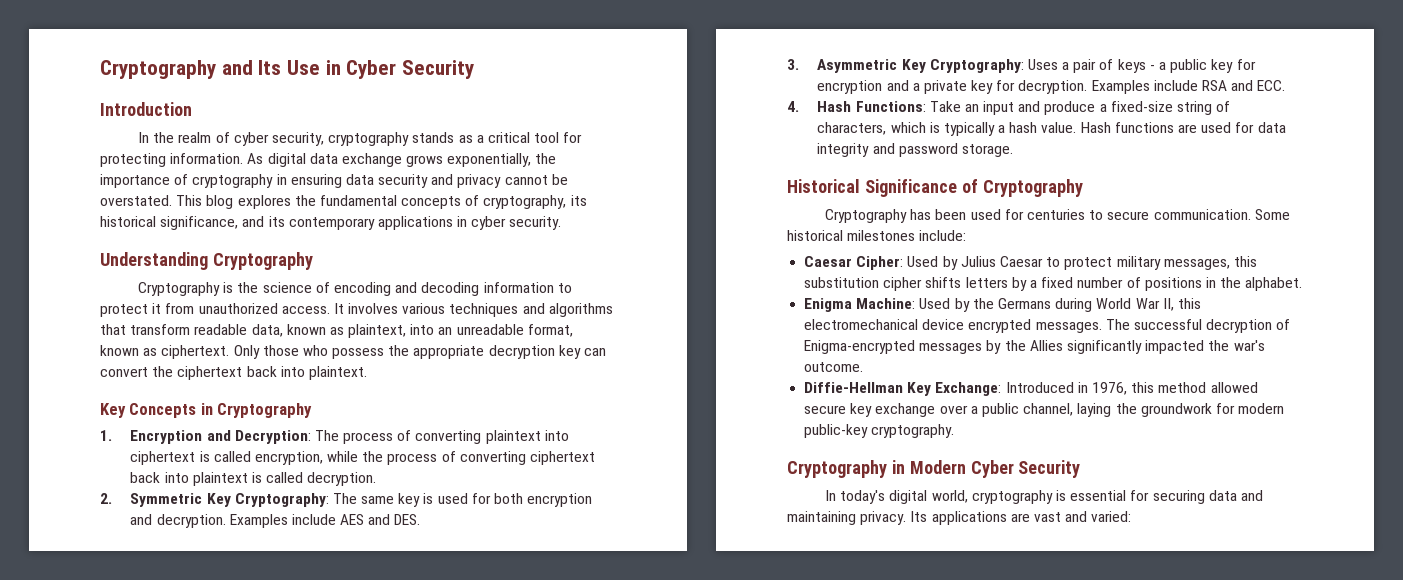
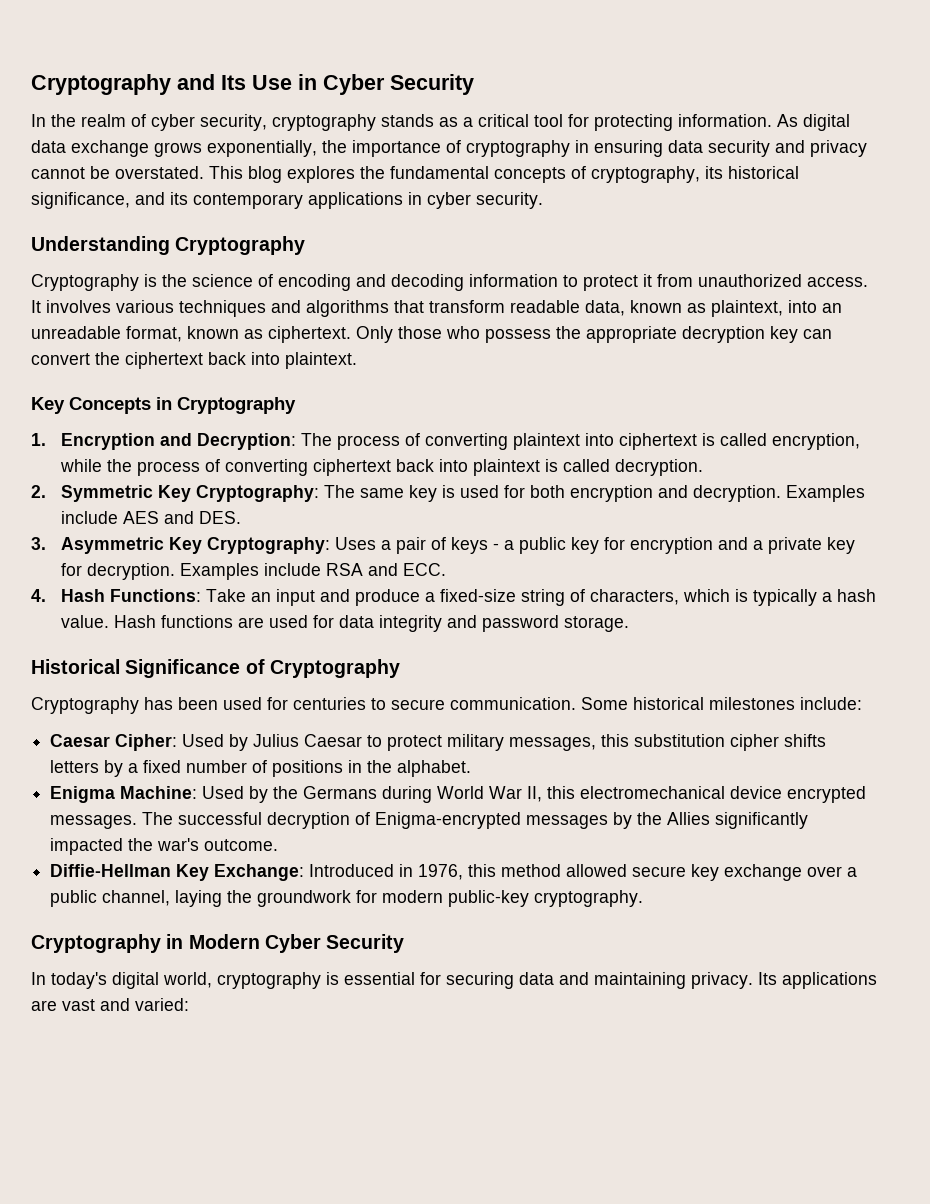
[100,102,192,116] // Introduction -> (474, 84) none

